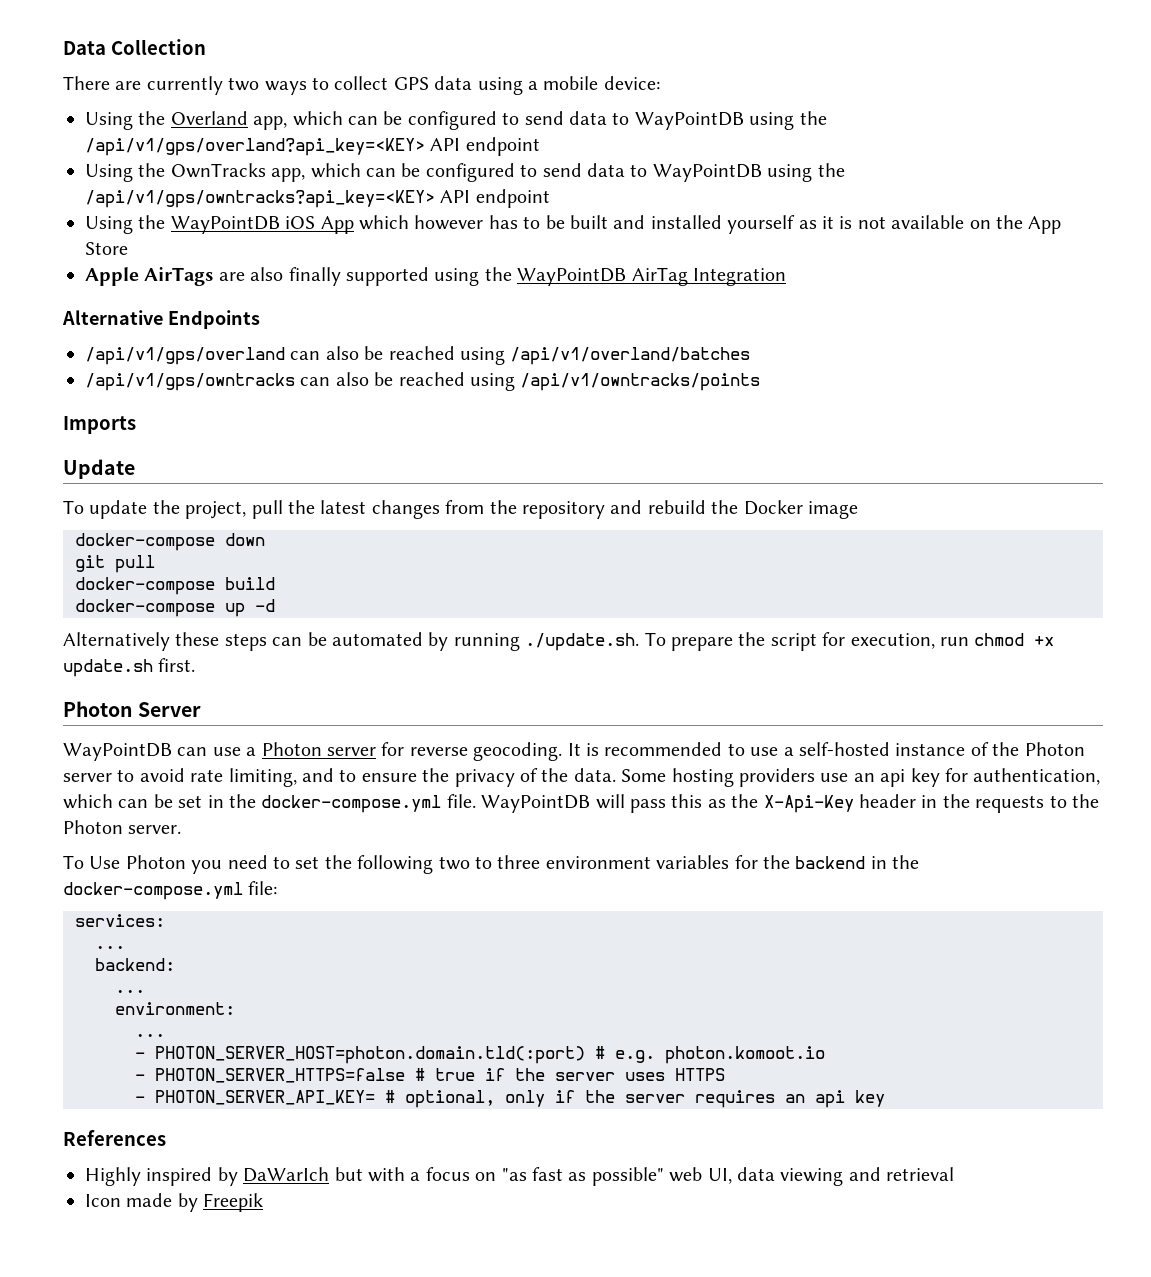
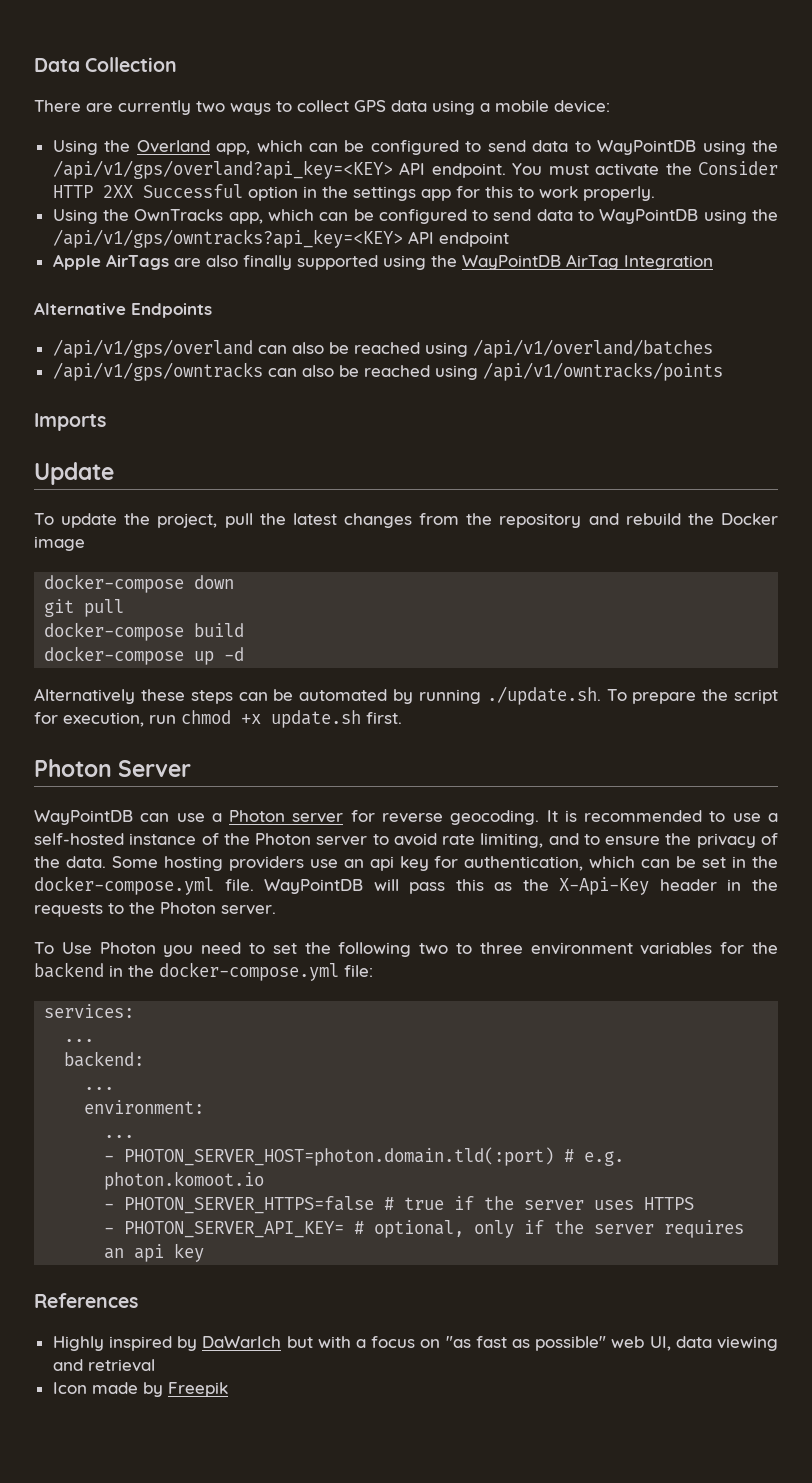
[465,137,540,156] endpoint -> [431,161,778,178] [52,184,655,201] endpoint. You must activate the Consider HTTP 2XX Successful option in the settings app for this to work properly.
[85,215,1062,234] [85,242,128,255] // Using the WayPointDB iOS App which however has to be built and installed yourself as it is not available on the App Store -> (509, 239) none

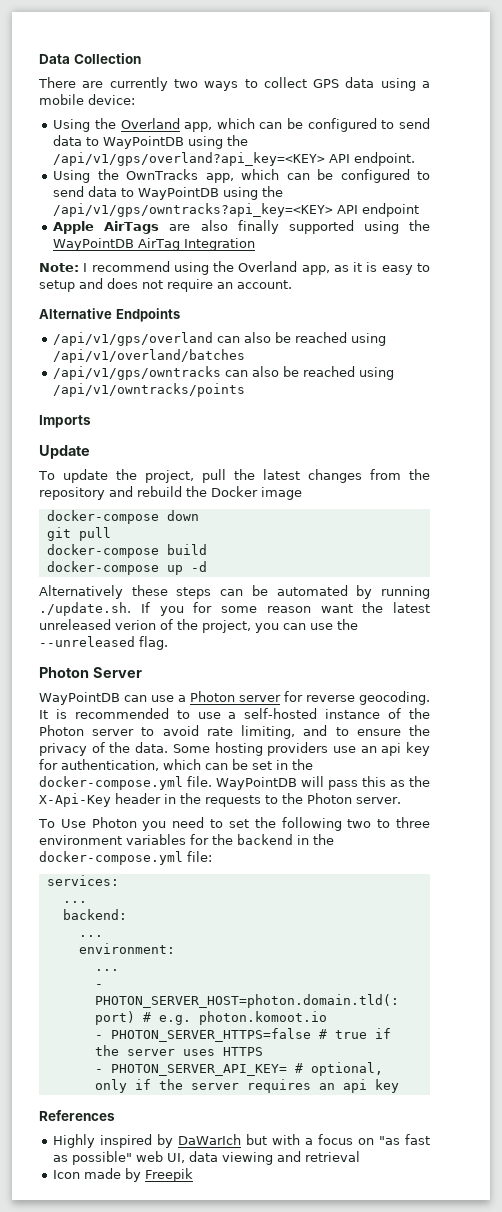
[512,161,778,176] [52,184,655,201] You must activate the Consider HTTP 2XX Successful option in the settings app for this to work properly. -> (416, 159) none
(713, 262) none -> [39,261,430,275] [39,278,292,292] // Note: I recommend using the Overland app, as it is easy to setup and does not require an account.
[606,689,779,704] [34,710,402,728] To prepare the script for execution, run chmod +x update.sh first. -> [140,602,430,616] [39,619,358,633] [39,636,168,650] If you for some reason want the latest unreleased verion of the project, you can use the --unreleased flag.

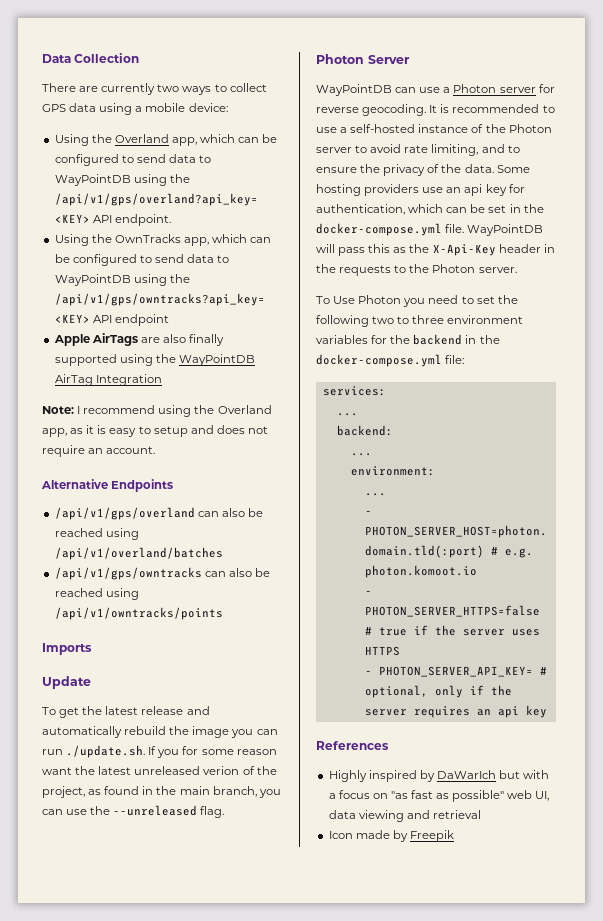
[62,469,430,483] [39,486,133,500] update the project, pull the latest changes from the repository and -> [59,706,210,718] [42,726,122,738] get the latest release and automatically
[211,486,258,497] Docker -> (190, 730) none
[46,510,199,524] [46,527,111,541] [46,544,207,558] [46,561,207,575] [39,585,431,599] // docker-compose down // git pull // docker-compose build // docker-compose up -d // Alternatively these steps can be automated by running -> [231,729,278,738] [42,749,63,755] you can run
(251, 626) none -> [88,786,257,797] as found in the main branch,

